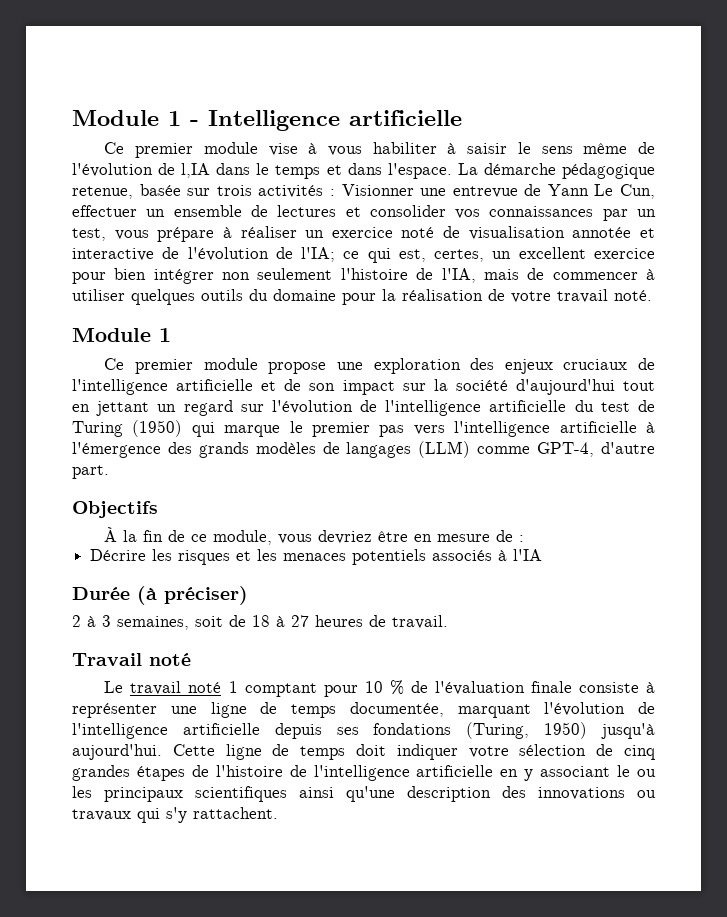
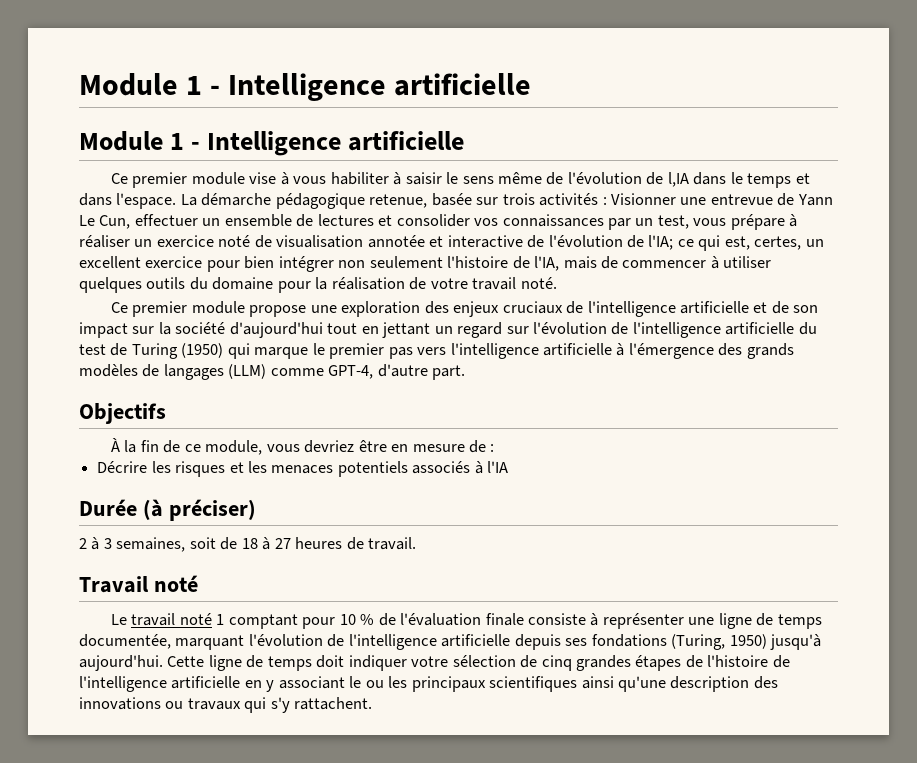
[72,110,462,131] Module 1 - Intelligence artificielle -> [79,73,532,101] [79,131,465,156] Module 1 - Intelligence artificielle // Module 1 - Intelligence artificielle
[72,328,171,342] // Module 1 -> (557, 283) none

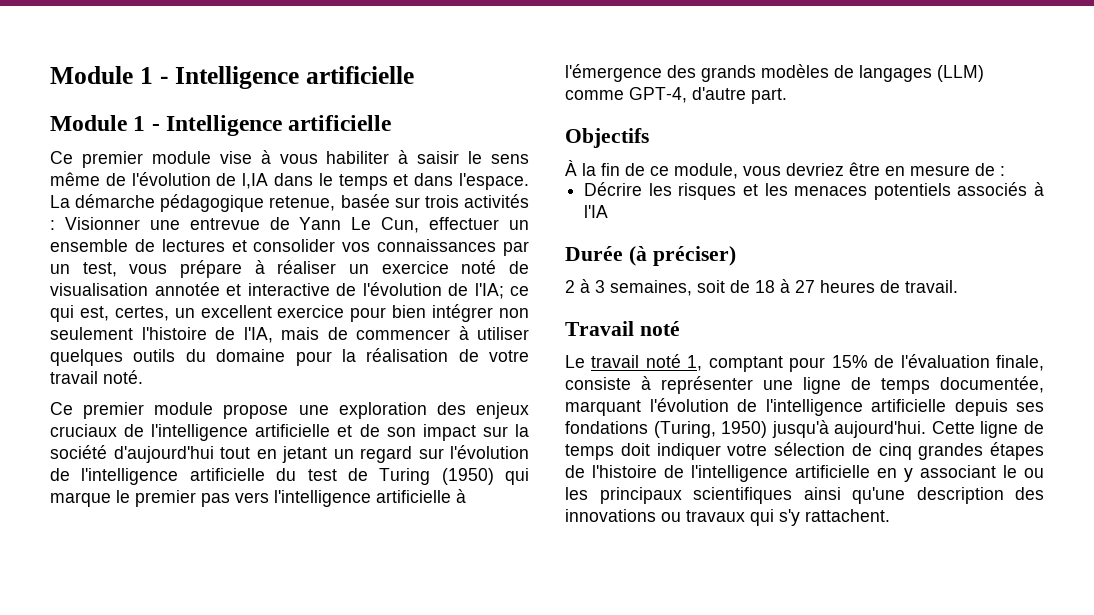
[382,322,431,338] jettant -> [282,446,327,463] jetant
[216,614,225,625] 1 -> [687,355,703,371] 1,
[339,614,375,625] 10 % -> [831,355,868,368] 15%
[485,613,524,626] finale -> [996,355,1044,371] finale,

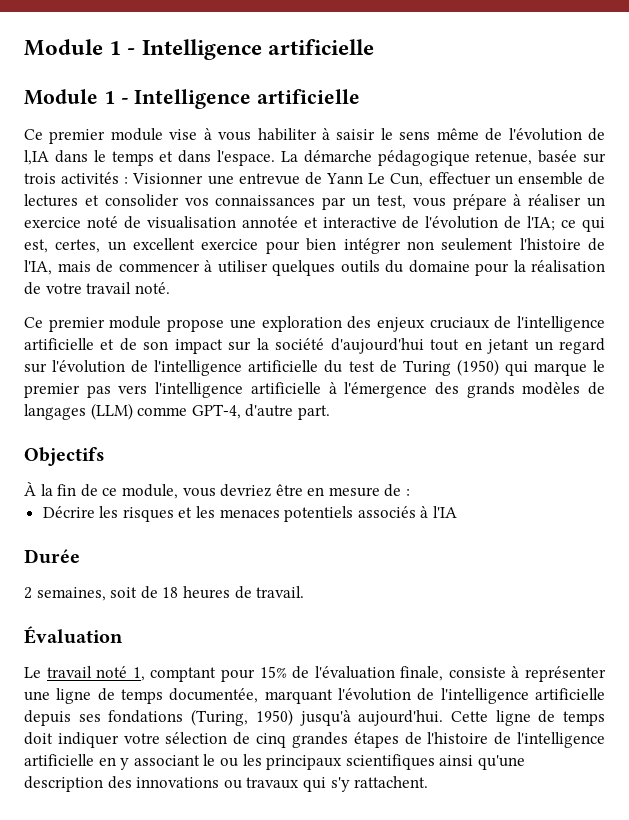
[628,246,736,266] (à préciser) -> (80, 556) none
[580,279,605,293] à 3 -> (32, 593) none
[780,279,815,293] à 27 -> (179, 592) none
[565,321,680,336] Travail noté -> [24,626,123,644] Évaluation

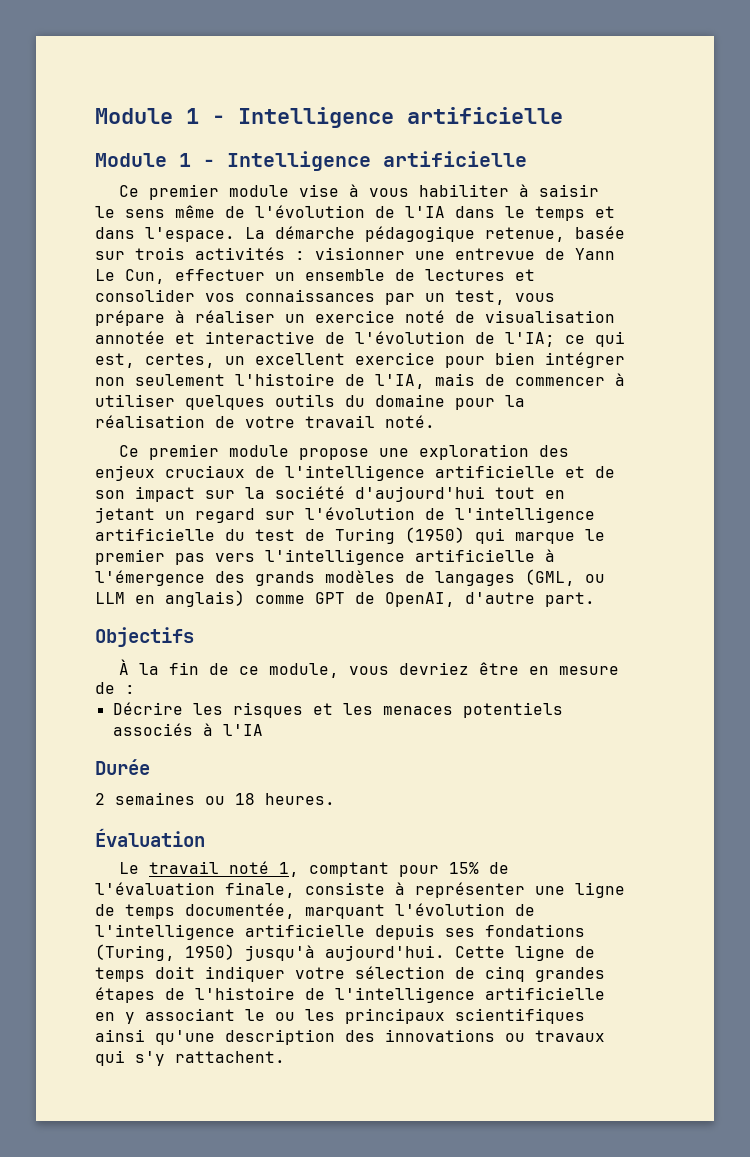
[24,150,49,165] l,IA -> [405,206,445,218] l'IA
[132,173,204,184] Visionner -> [315,247,405,260] visionner
[90,403,241,420] (LLM) comme GPT-4, -> [525,569,605,586] [95,590,455,607] (GML, ou LLM en anglais) comme GPT de OpenAI,
[36,586,305,601] semaines, soit de 18 heures de travail. -> [115,792,335,805] semaines ou 18 heures.

